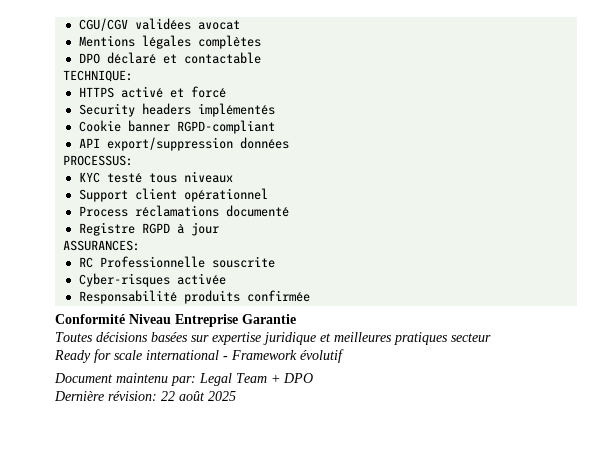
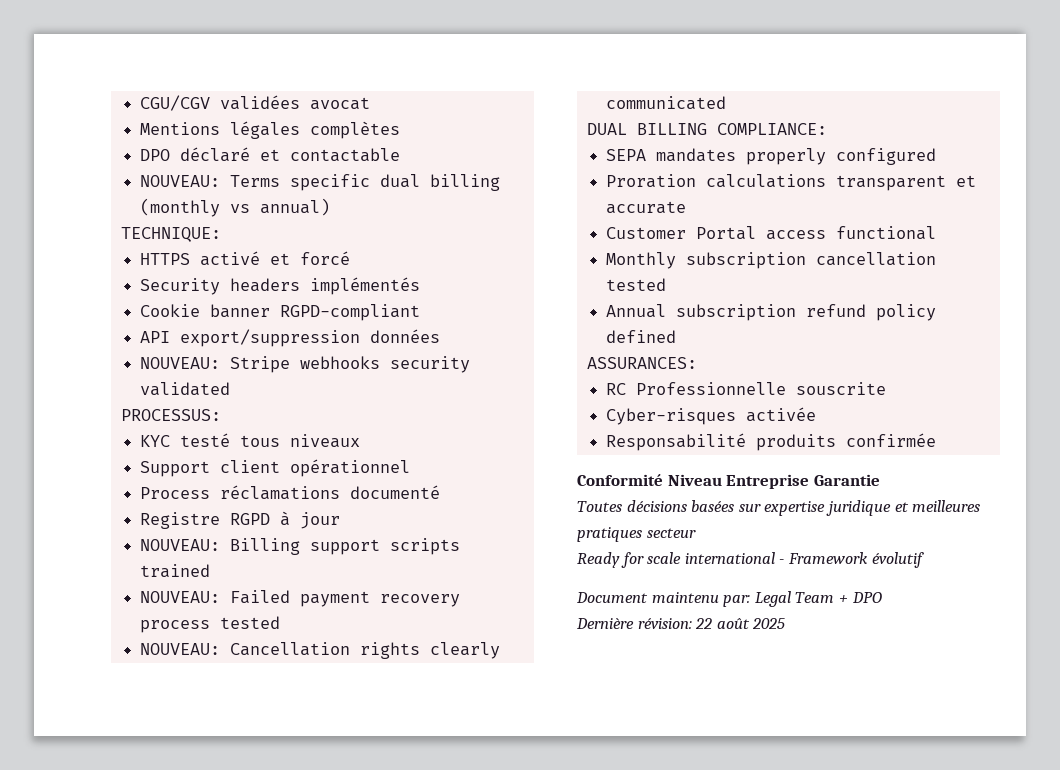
(261, 58) none -> [139,174,500,191] [139,198,330,217] // NOUVEAU: Terms specific dual billing (monthly vs annual)
(289, 143) none -> [139,356,470,373] [139,382,230,396] // NOUVEAU: Stripe webhooks security validated
(219, 229) none -> [139,538,460,555] [139,564,210,578] [139,590,460,607] [139,616,280,633] [139,642,500,659] [605,96,726,110] [587,123,828,135] [605,148,936,165] [605,174,976,191] [605,201,686,214] [605,226,936,240] [605,252,936,269] [605,278,666,291] [605,304,936,321] [605,330,676,343] // NOUVEAU: Billing support scripts trained // NOUVEAU: Failed payment recovery process tested // NOUVEAU: Cancellation rights clearly communicated // DUAL BILLING COMPLIANCE: // SEPA mandates properly configured // Proration calculations transparent et accurate // Customer Portal access functional // Monthly subscription cancellation tested // Annual subscription refund policy defined

